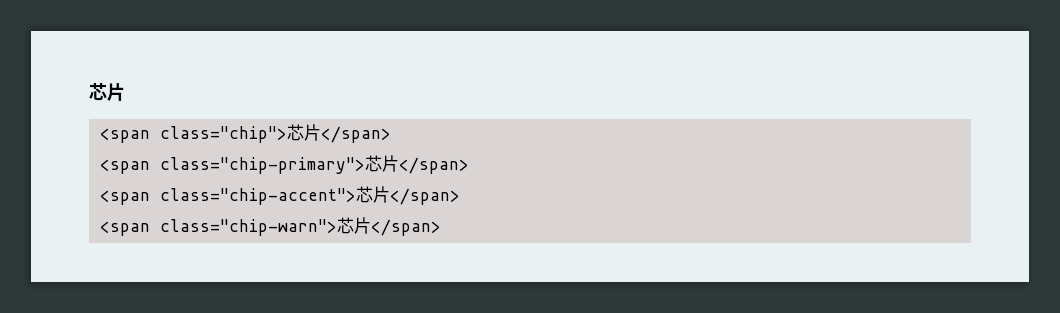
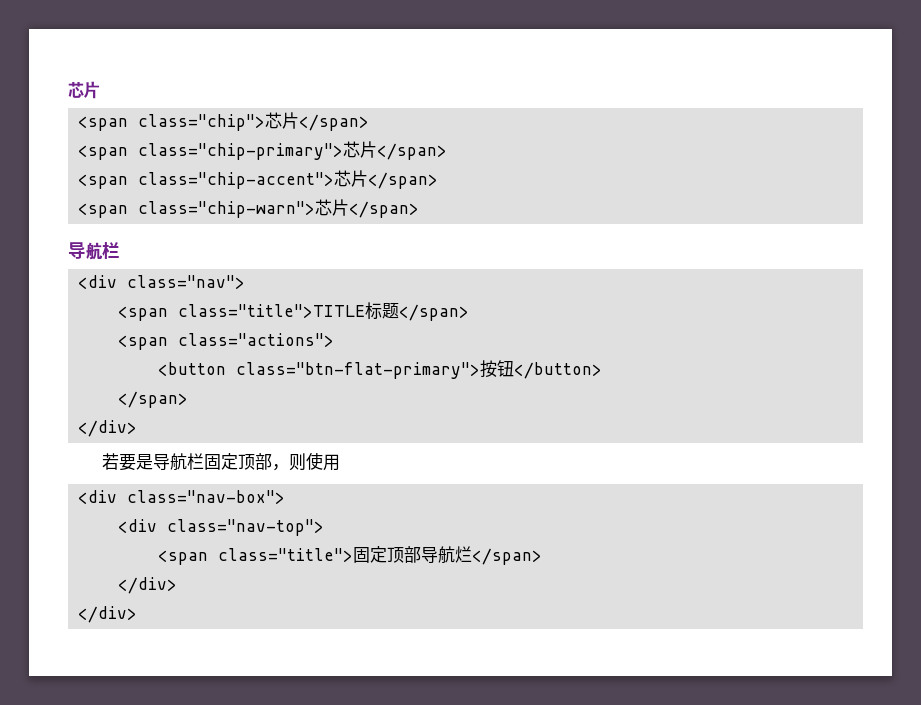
(441, 227) none -> [68,242,120,260] [78,275,246,289] [118,302,470,321] [118,333,335,350] [158,360,603,379] [118,391,189,408] [78,420,138,437] [101,452,340,471] [78,490,286,504] [118,519,325,536] [158,546,543,565] [118,577,178,594] [78,606,138,623] // 导航栏 // <div class="nav"> // <span class="title">TITLE标题</span> // <span class="actions"> // <button class="btn-flat-primary">按钮</button> // </span> // </div> // 若要是导航栏固定顶部，则使用 // <div class="nav-box"> // <div class="nav-top"> // <span class="title">固定顶部导航烂</span> // </div> // </div>

